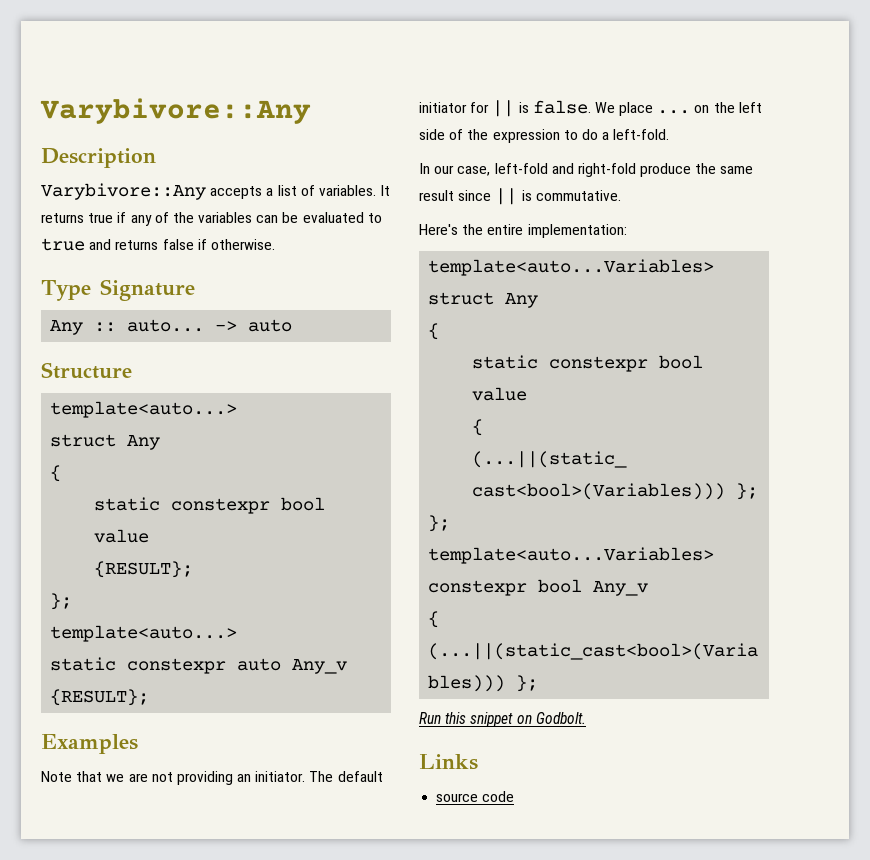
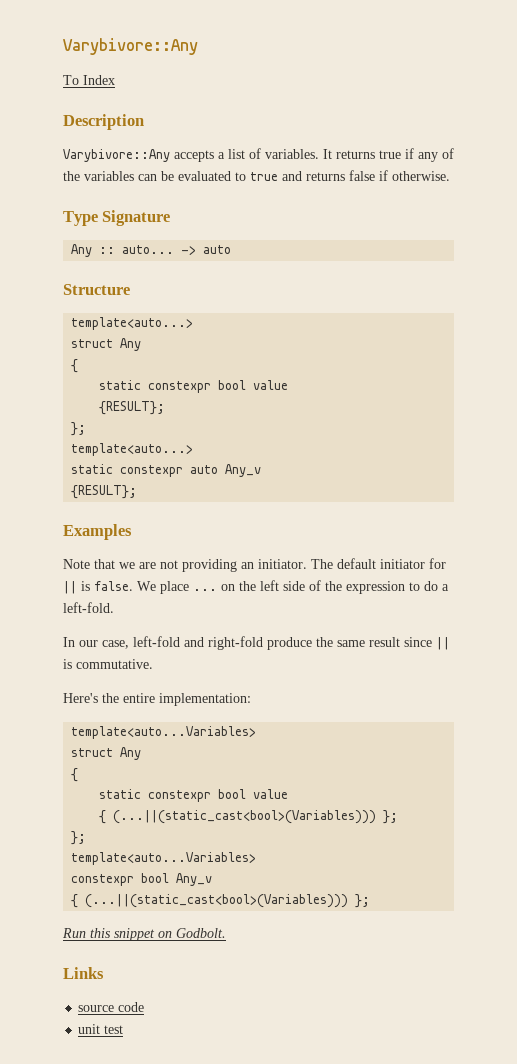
[40,98,311,124] Varybivore::Any -> [63,38,198,55] [63,75,115,85] Varybivore::Any // To Index
(515, 796) none -> [78,1024,124,1034] // unit test

